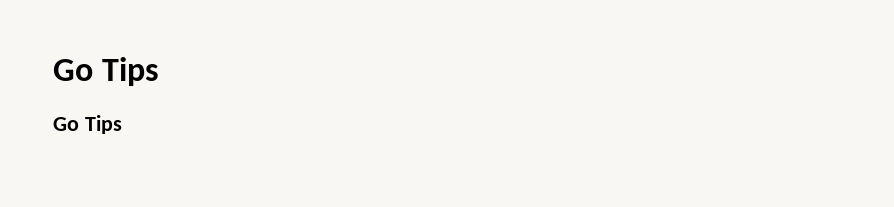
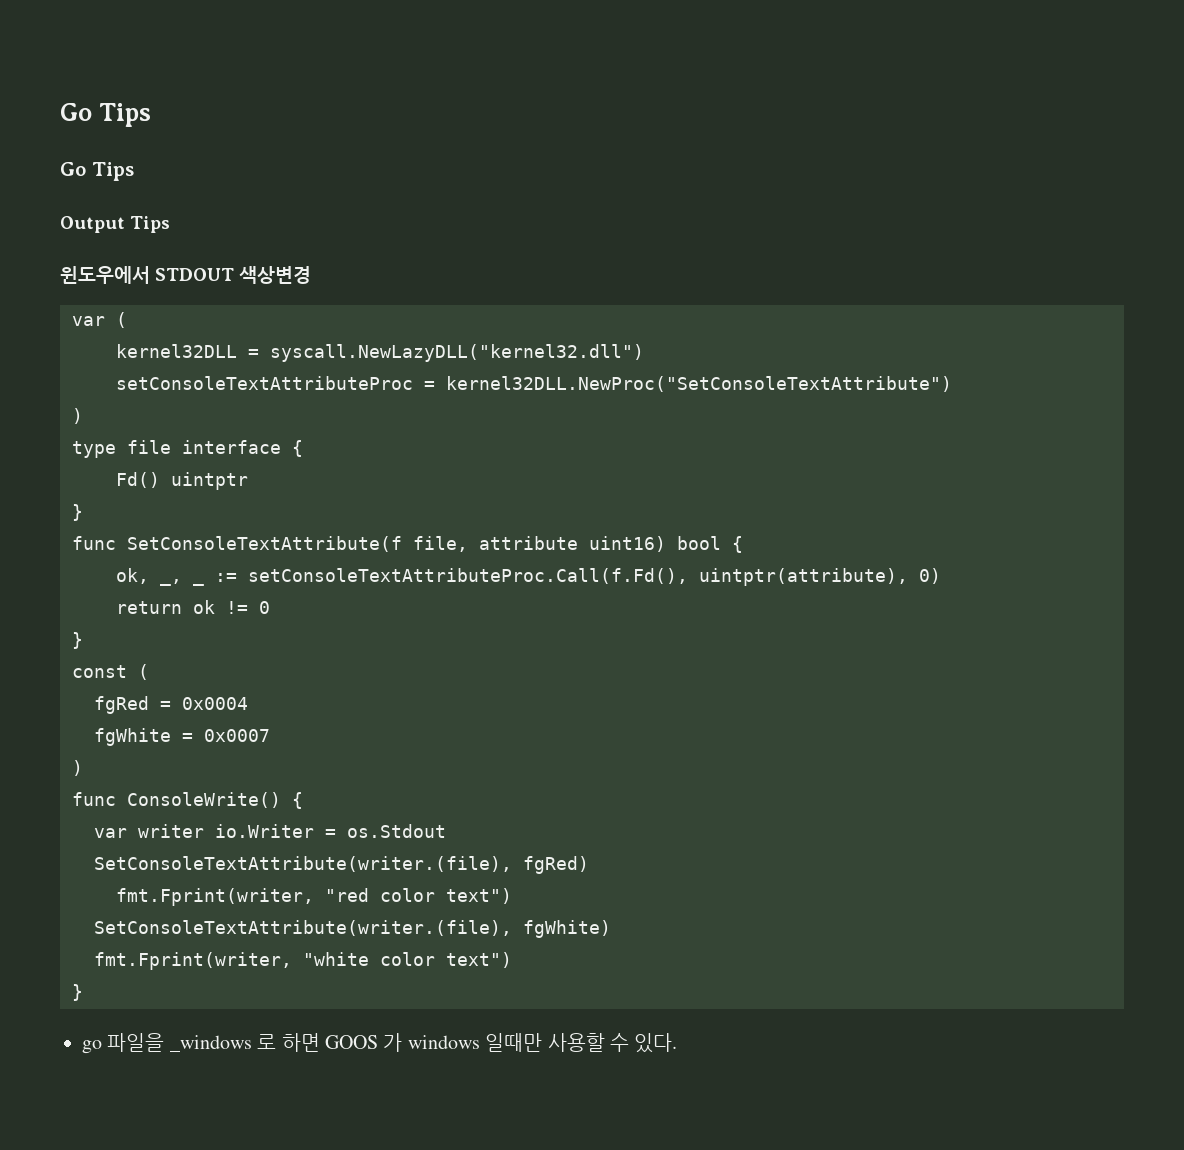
(122, 124) none -> [60,216,171,233] [60,266,312,284] [72,312,127,328] [116,344,644,362] [116,376,952,392] [72,408,83,424] [72,440,303,458] [116,472,248,490] [72,504,83,521] [72,536,743,553] [116,568,204,586] [215,568,941,586] [116,600,270,614] [72,632,83,649] [72,664,149,680] [94,696,248,714] [94,728,270,746] [72,760,83,776] [72,792,303,809] [94,824,446,838] [94,856,589,874] [116,888,512,906] [94,920,611,938] [94,952,512,970] [72,984,83,1001] [82,1033,678,1054] // Output Tips // 윈도우에서 STDOUT 색상변경 // var ( // kernel32DLL = syscall.NewLazyDLL("kernel32.dll") // setConsoleTextAttributeProc = kernel32DLL.NewProc("SetConsoleTextAttribute") // ) // type file interface { // Fd() uintptr // } // func SetConsoleTextAttribute(f file, attribute uint16) bool { // ok, _, _ := setConsoleTextAttributeProc.Call(f.Fd(), uintptr(attribute), 0) // return ok != 0 // } // const ( // fgRed = 0x0004 // fgWhite = 0x0007 // ) // func ConsoleWrite() { // var writer io.Writer = os.Stdout // SetConsoleTextAttribute(writer.(file), fgRed) // fmt.Fprint(writer, "red color text") // SetConsoleTextAttribute(writer.(file), fgWhite) // fmt.Fprint(writer, "white color text") // } // go 파일을 _windows 로 하면 GOOS 가 windows 일때만 사용할 수 있다.

